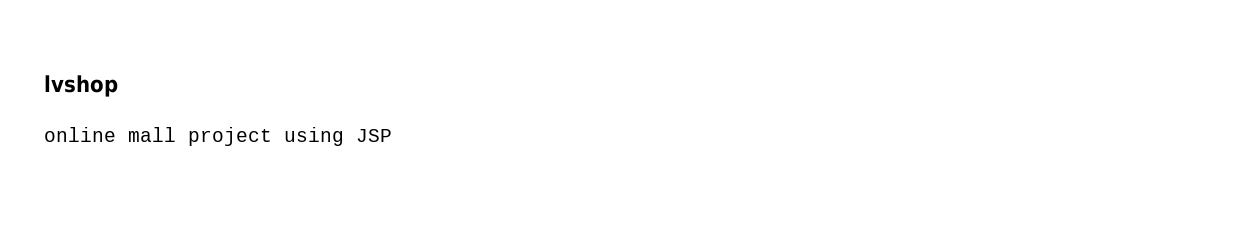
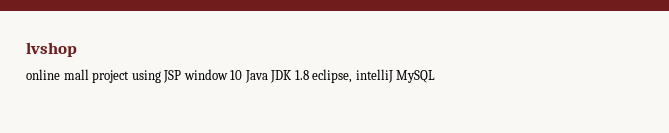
(392, 135) none -> [183,69,436,83] window 10 Java JDK 1.8 eclipse, intelliJ MySQL

